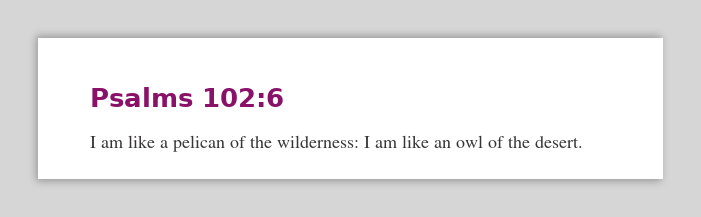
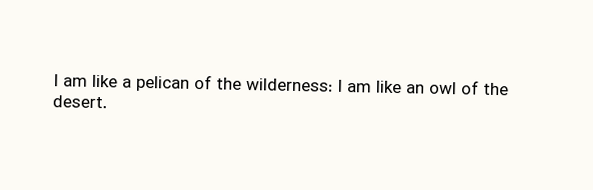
[90,87,284,107] Psalms 102:6 // -> (53, 80) none

